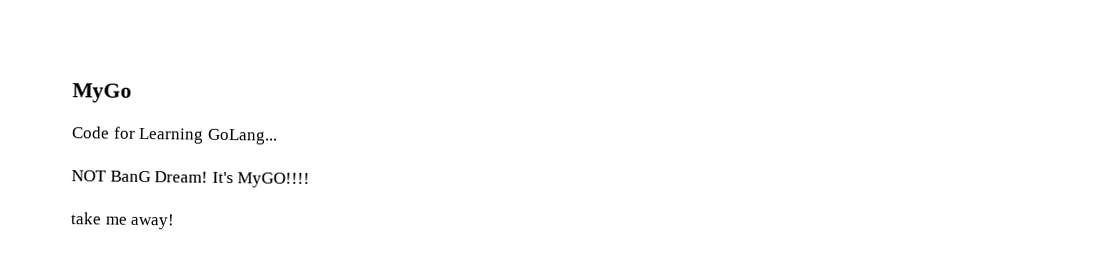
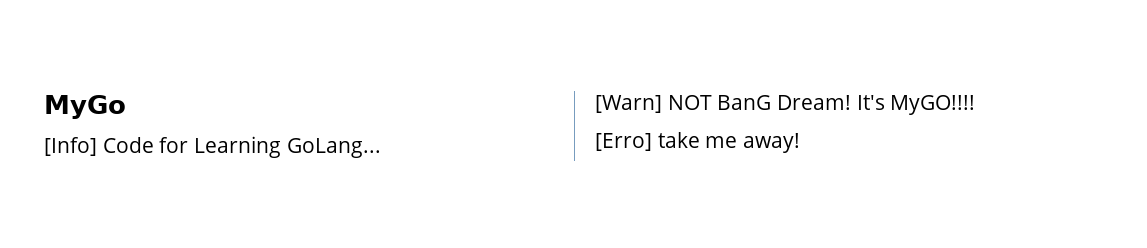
(132, 93) none -> [44,137,97,156] [Info]
(278, 136) none -> [595,95,662,113] [Warn]
(311, 180) none -> [595,133,652,151] [Erro]

